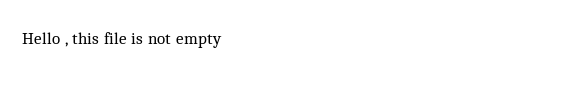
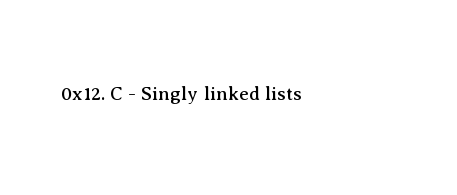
[22,32,222,48] Hello , this file is not empty -> [61,86,302,104] 0x12. C - Singly linked lists

